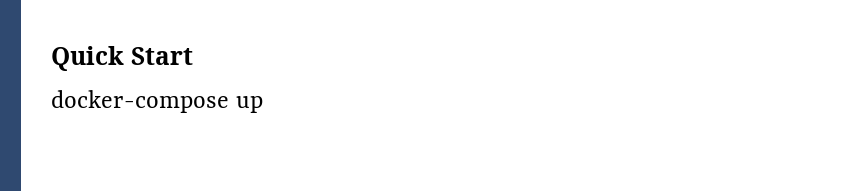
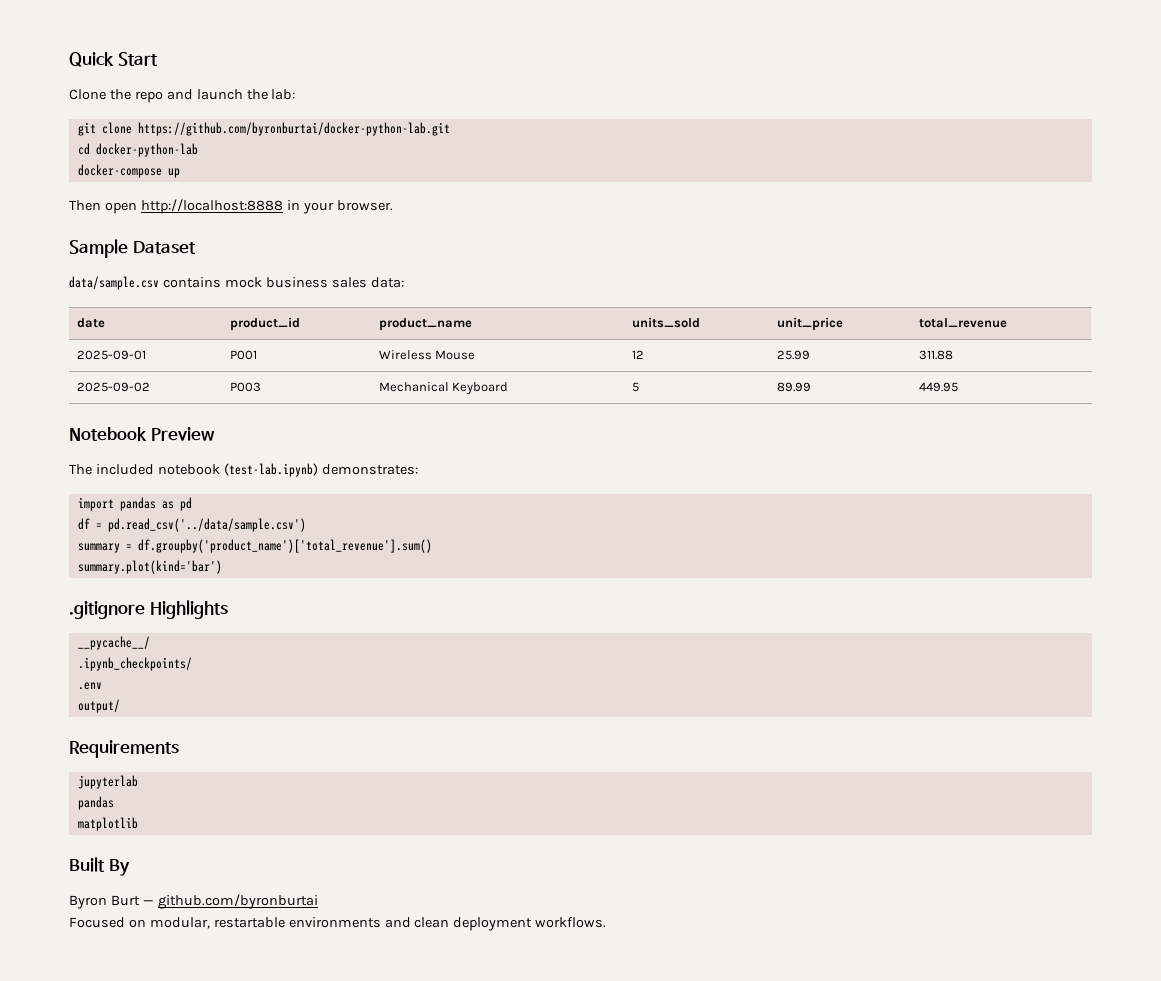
[51,90,264,113] docker-compose up -> [69,89,296,103] [77,122,450,136] [77,143,198,157] [77,164,180,178] [69,199,393,214] [69,239,196,258] [69,276,404,290] [76,318,105,328] [229,317,300,331] [378,318,472,331] [631,317,700,328] [776,317,843,331] [918,318,1007,328] [76,350,146,360] [229,350,257,360] [378,350,476,360] [631,350,644,359] [776,350,810,360] [918,350,953,360] [76,382,150,392] [229,382,261,392] [378,382,509,395] [631,382,639,392] [776,382,811,392] [918,382,958,392] [69,427,215,441] [69,463,418,477] [77,497,192,511] [77,518,306,532] [77,539,432,553] [77,560,222,574] [69,600,228,619] [77,636,150,650] [77,657,192,671] [77,682,102,690] [77,699,120,713] [69,740,179,758] [77,775,138,789] [77,796,114,810] [77,817,138,831] [69,857,130,876] [69,894,318,909] [69,917,607,931] Clone the repo and launch the lab: // git clone https://github.com/byronburtai/docker-python-lab.git // cd docker-python-lab // docker-compose up // Then open http://localhost:8888 in your browser. // Sample Dataset // data/sample.csv contains mock business sales data: // date | product_id | product_name | units_sold | unit_price | total_revenue // 2025-09-01 | P001 | Wireless Mouse | 12 | 25.99 | 311.88 // 2025-09-02 | P003 | Mechanical Keyboard | 5 | 89.99 | 449.95 // Notebook Preview // The included notebook (test-lab.ipynb) demonstrates: // import pandas as pd // df = pd.read_csv('../data/sample.csv') // summary = df.groupby('product_name')['total_revenue'].sum() // summary.plot(kind='bar') // .gitignore Highlights // __pycache__/ // .ipynb_checkpoints/ // .env // output/ // Requirements // jupyterlab // pandas // matplotlib // Built By // Byron Burt — github.com/byronburtai // Focused on modular, restartable environments and clean deployment workflows.

